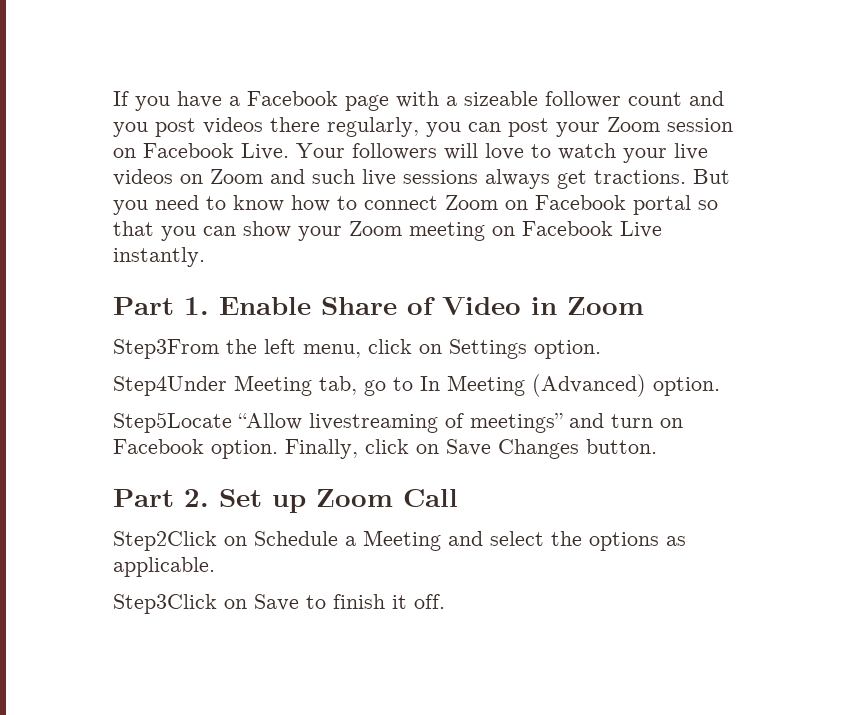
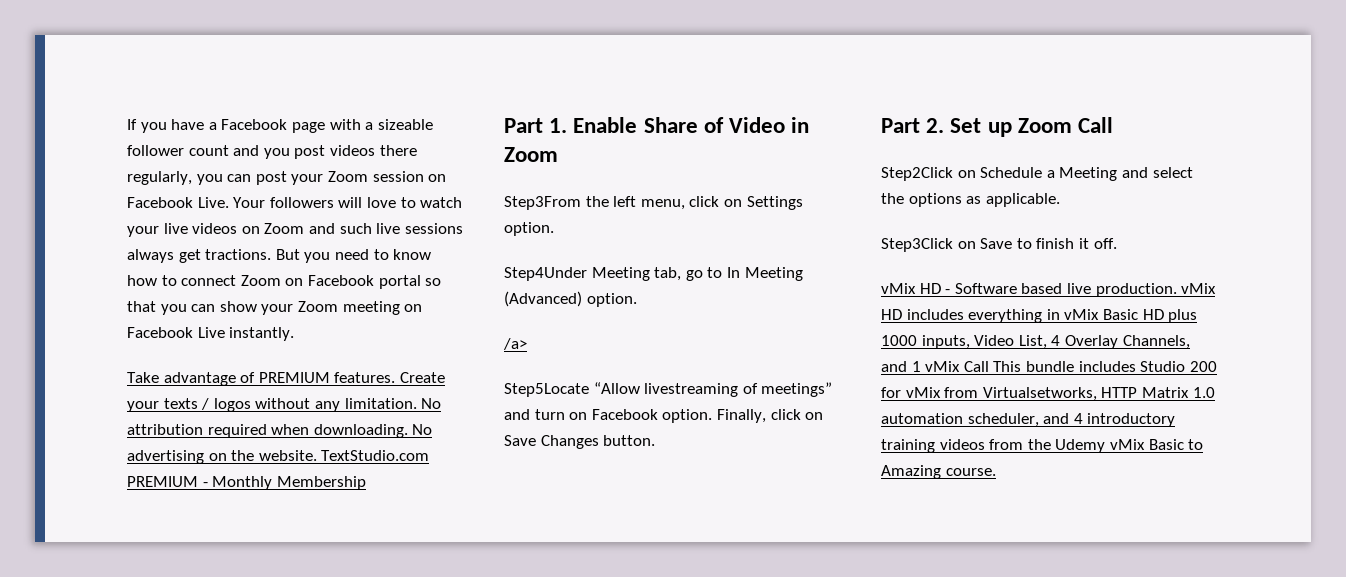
(205, 257) none -> [127,372,445,386] [127,398,442,412] [127,424,433,438] [127,450,430,464] [127,476,366,490] // Take advantage of PREMIUM features. Create your texts / logos without any limitation. No attribution required when downloading. No advertising on the website. TextStudio.com PREMIUM - Monthly Membership
(720, 386) none -> [503,338,527,350] // /a>
(445, 601) none -> [881,283,1217,297] [881,309,1198,323] [881,335,1190,349] [881,361,1217,372] [881,387,1215,401] [881,413,1176,427] [881,439,1204,453] [881,465,996,479] // vMix HD - Software based live production. vMix HD includes everything in vMix Basic HD plus 1000 inputs, Video List, 4 Overlay Channels, and 1 vMix Call This bundle includes Studio 200 for vMix from Virtualsetworks, HTTP Matrix 1.0 automation scheduler, and 4 introductory training videos from the Udemy vMix Basic to Amazing course.

